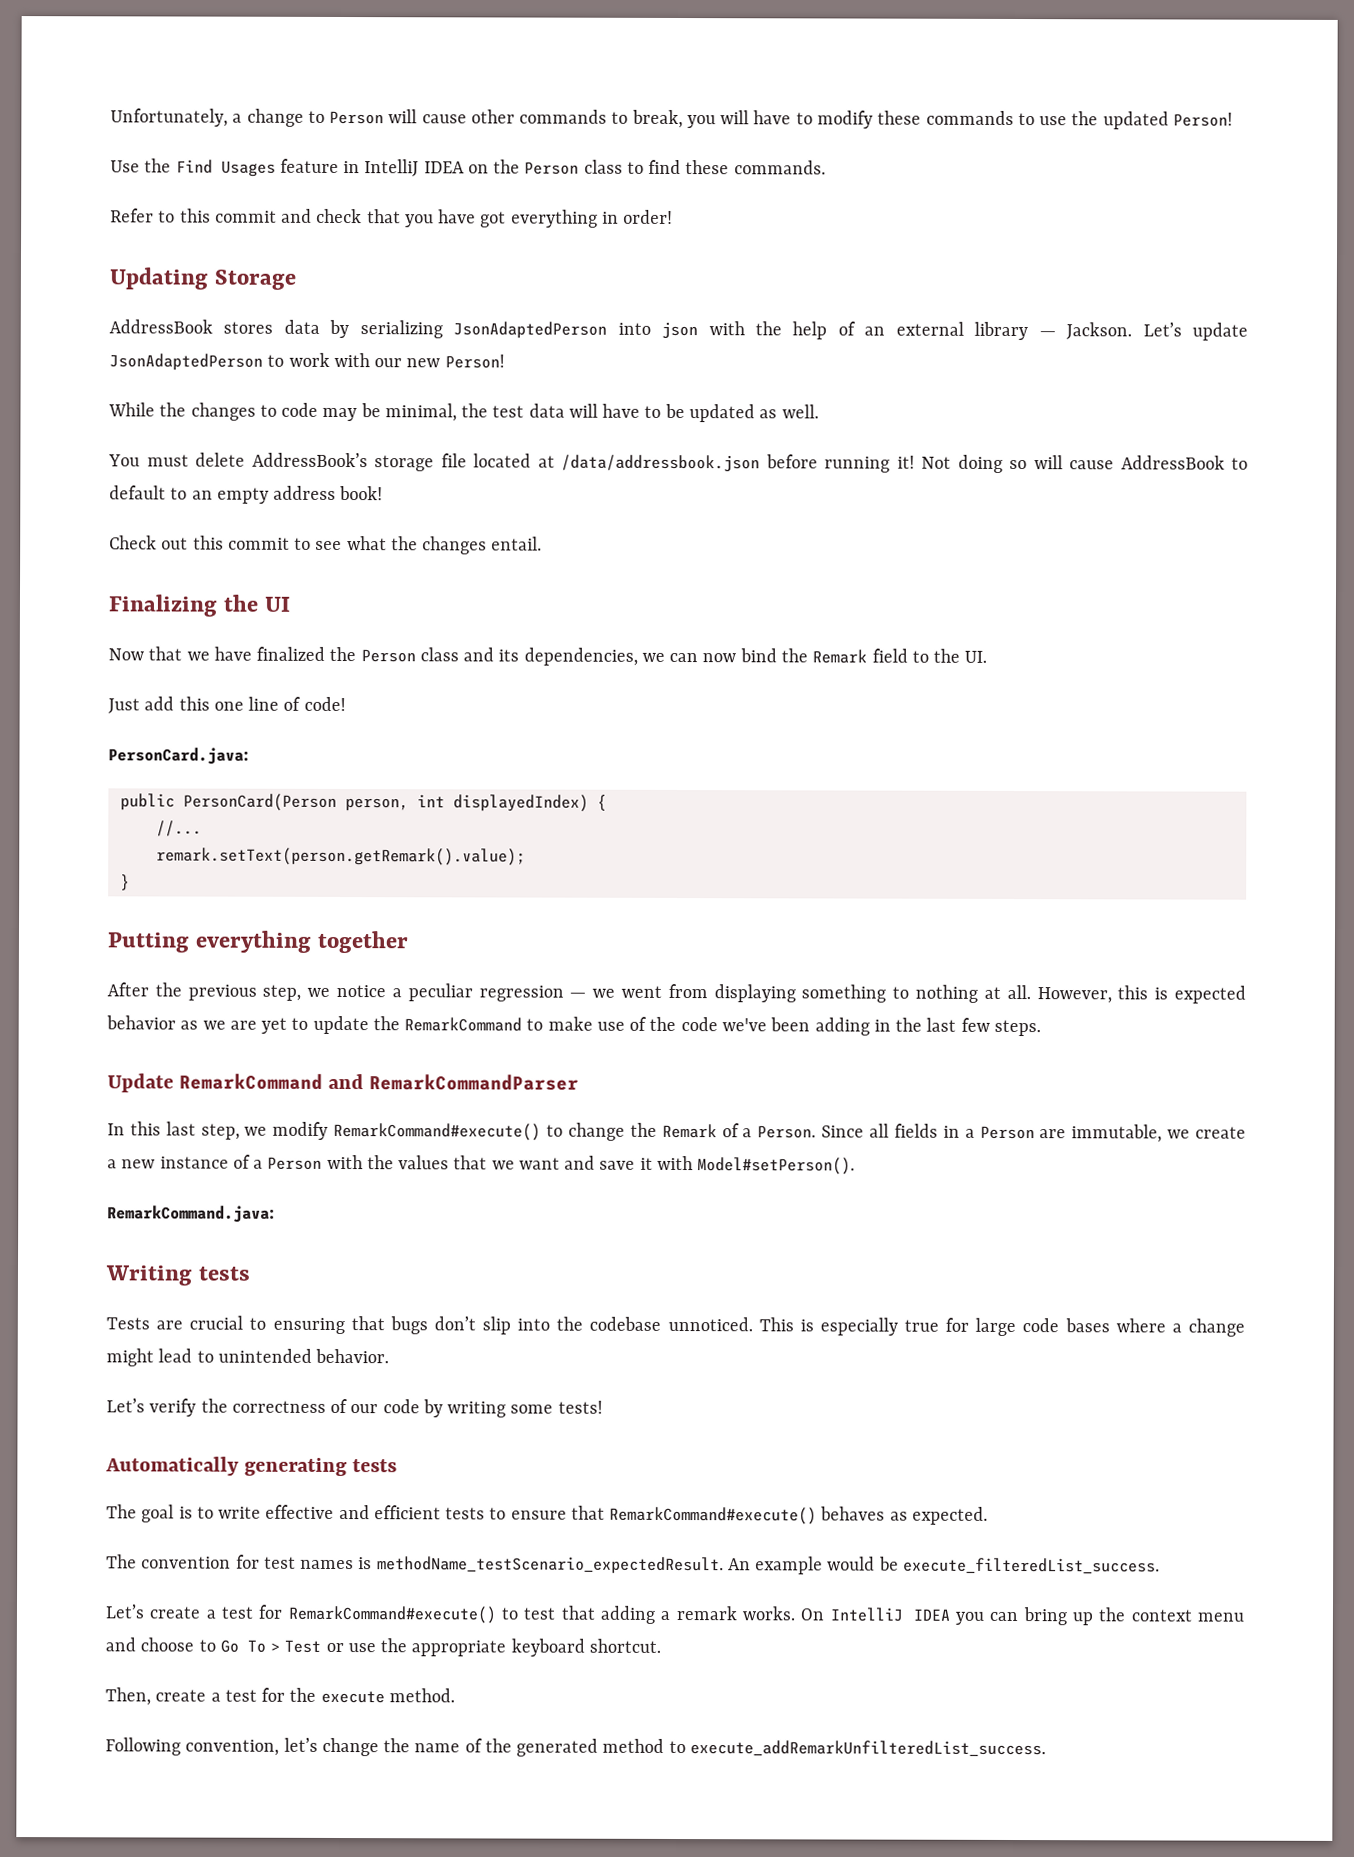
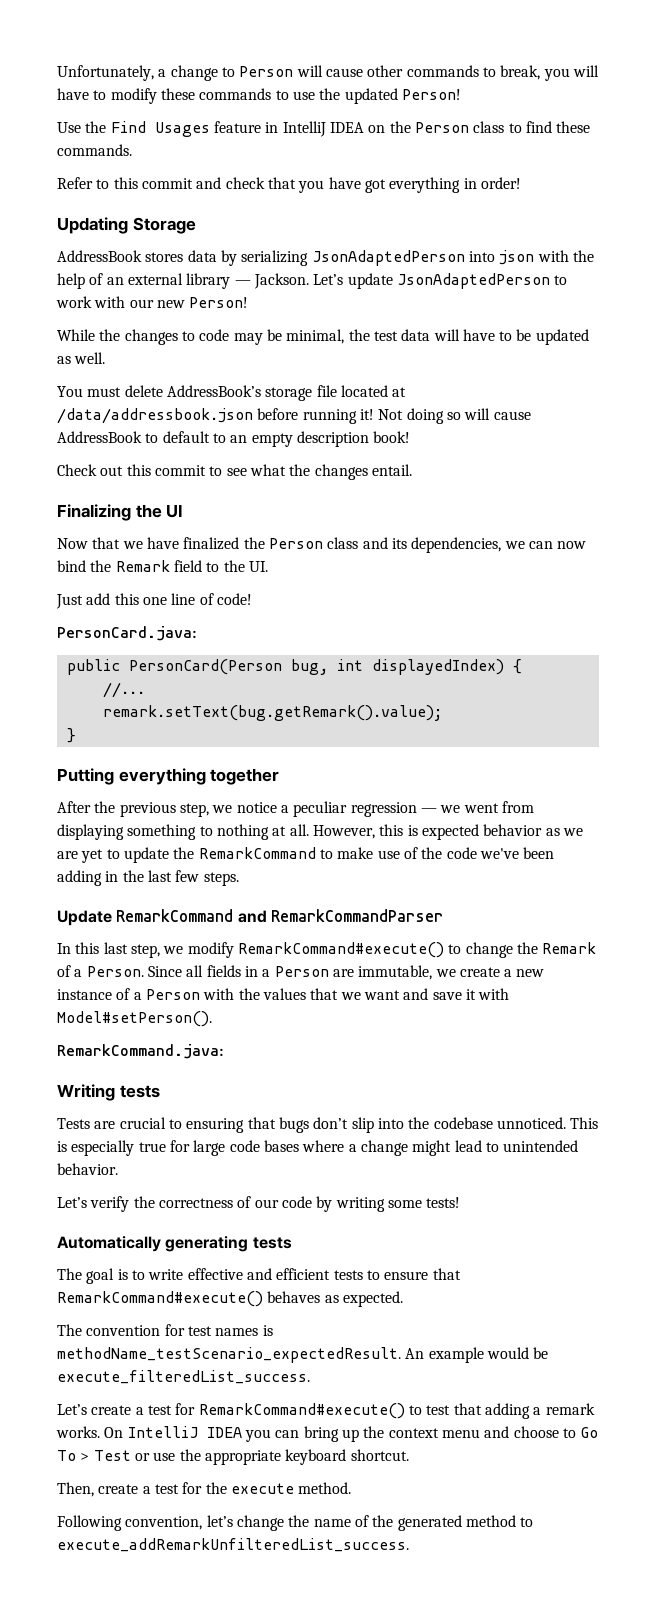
[273,485,337,500] address -> [296,431,369,447] description
[344,798,409,812] person, -> [290,659,328,675] bug,
[155,847,526,866] remark.setText(person.getRemark().value); -> [102,705,442,721] remark.setText(bug.getRemark().value);

